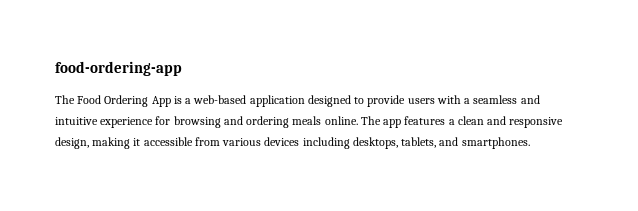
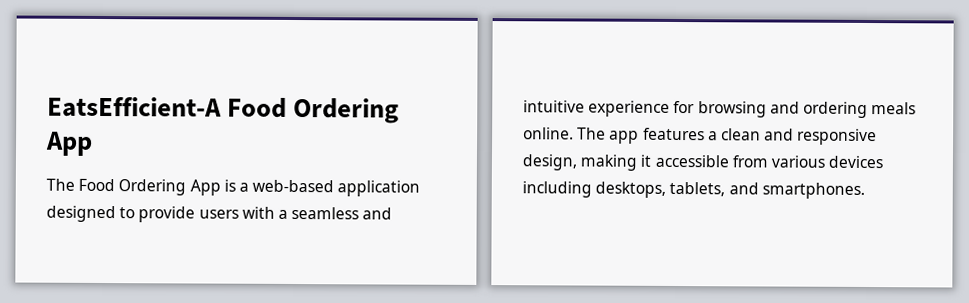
[55,61,182,76] food-ordering-app -> [47,96,400,124] [45,131,93,156] EatsEfficient-A Food Ordering App

